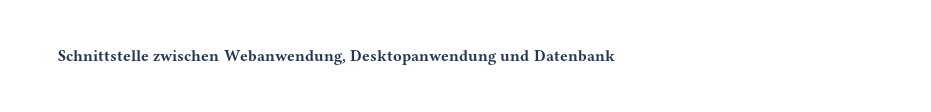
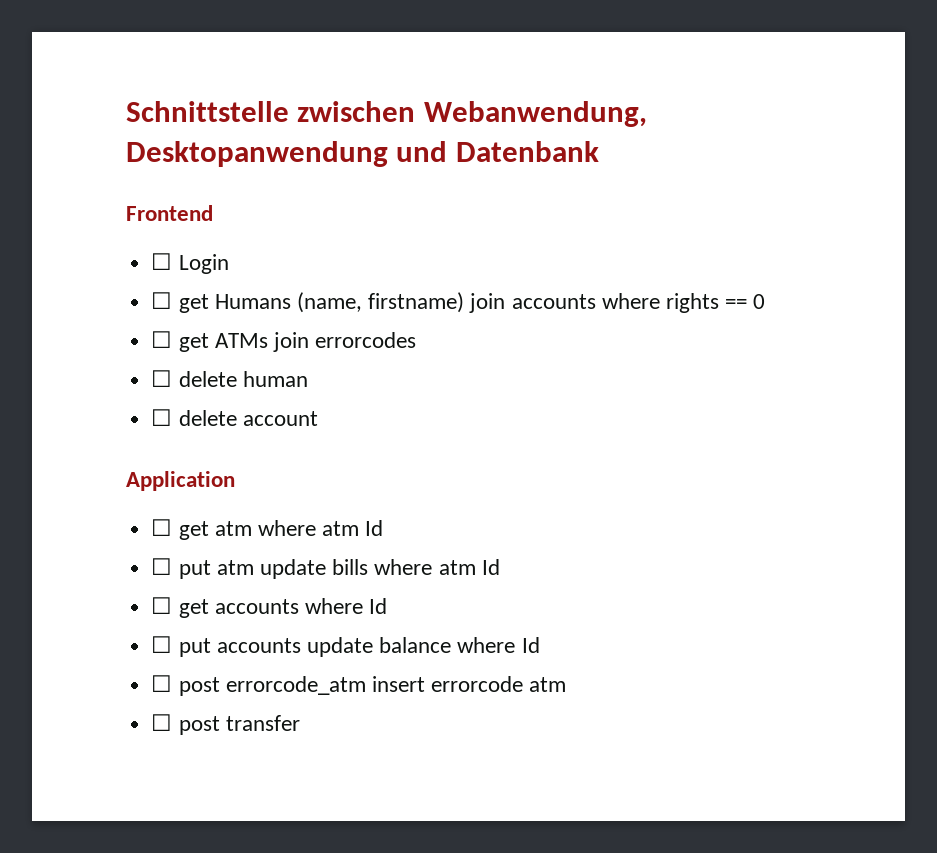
(615, 55) none -> [126,205,213,221] [151,253,229,274] [151,292,766,313] [151,331,417,352] [151,370,308,387] [151,409,318,426] [126,471,235,491] [151,519,384,540] [151,558,500,579] [151,597,388,618] [151,636,540,657] [151,675,567,696] [151,714,300,735] // Frontend // ☐ Login // ☐ get Humans (name, firstname) join accounts where rights == 0 // ☐ get ATMs join errorcodes // ☐ delete human // ☐ delete account // Application // ☐ get atm where atm Id // ☐ put atm update bills where atm Id // ☐ get accounts where Id // ☐ put accounts update balance where Id // ☐ post errorcode_atm insert errorcode atm // ☐ post transfer

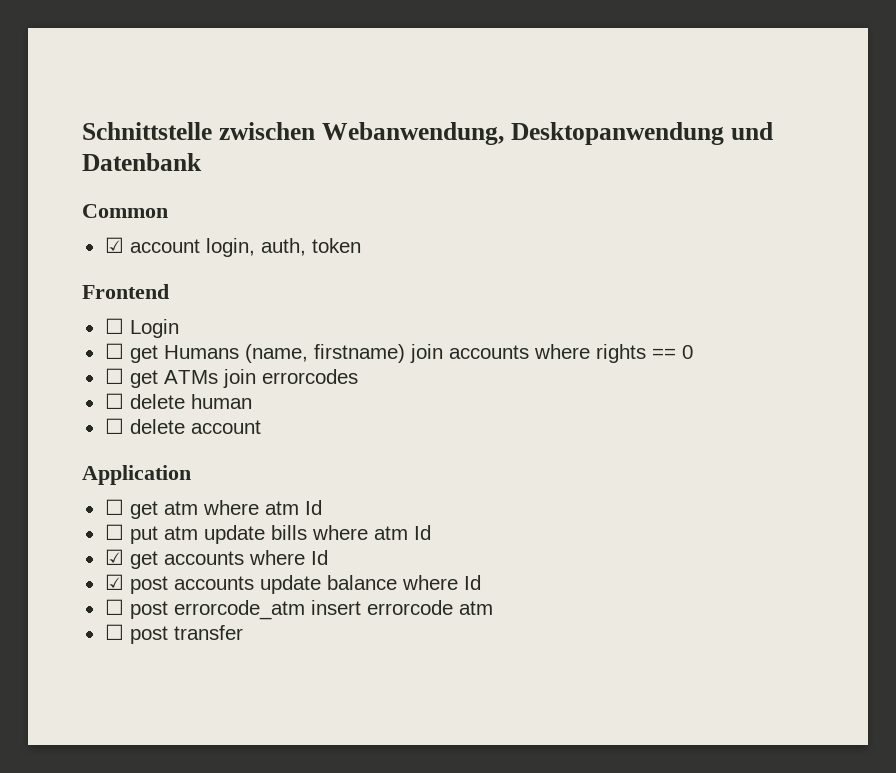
(599, 151) none -> [82,204,168,218] [104,237,361,257] // Common // ☑ account login, auth, token
[151,597,173,614] ☐ -> [104,549,124,565] ☑
[151,636,211,657] ☐ put -> [104,574,168,594] ☑ post

